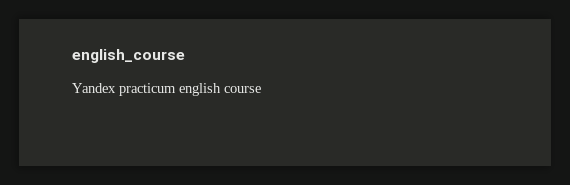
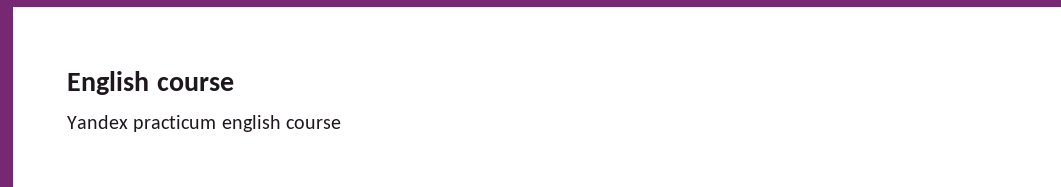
[72,49,185,63] english_course -> [67,71,234,95] English course

